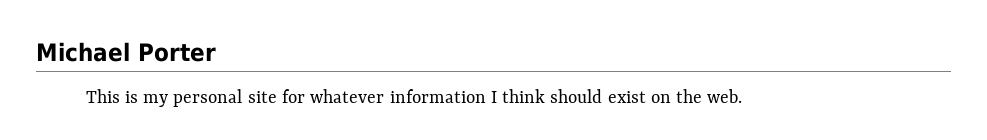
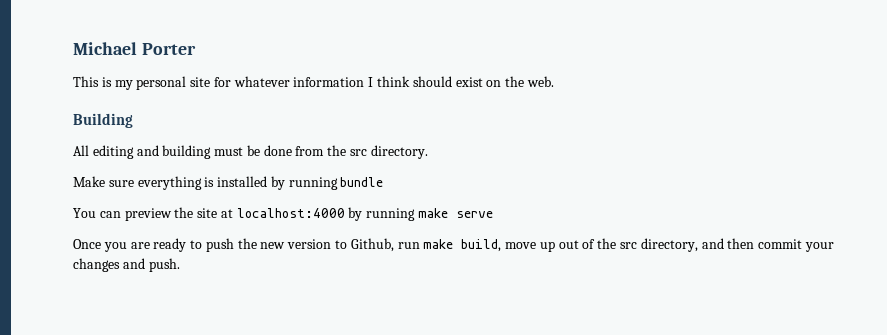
(743, 96) none -> [73,113,133,128] [73,145,428,159] [73,176,384,190] [73,207,494,221] [73,238,834,252] [73,258,180,272] // Building // All editing and building must be done from the src directory. // Make sure everything is installed by running bundle // You can preview the site at localhost:4000 by running make serve // Once you are ready to push the new version to Github, run make build, move up out of the src directory, and then commit your changes and push.

